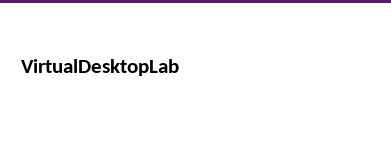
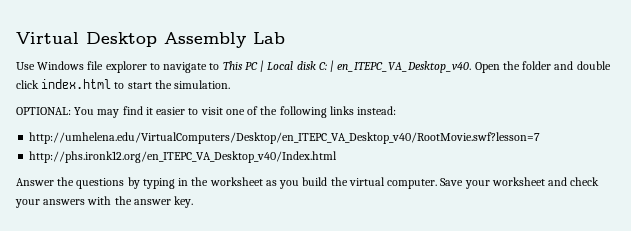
[21,59,179,76] VirtualDesktopLab -> [16,32,285,48] [16,60,611,73] [16,79,231,89] [16,106,397,118] [29,132,541,144] [29,151,338,163] [16,177,600,189] [15,196,194,208] Virtual Desktop Assembly Lab // Use Windows file explorer to navigate to This PC | Local disk C: | en_ITEPC_VA_Desktop_v40. Open the folder and double click index.html to start the simulation. // OPTIONAL: You may find it easier to visit one of the following links instead: // http://umhelena.edu/VirtualComputers/Desktop/en_ITEPC_VA_Desktop_v40/RootMovie.swf?lesson=7 // http://phs.ironk12.org/en_ITEPC_VA_Desktop_v40/Index.html // Answer the questions by typing in the worksheet as you build the virtual computer. Save your worksheet and check your answers with the answer key.

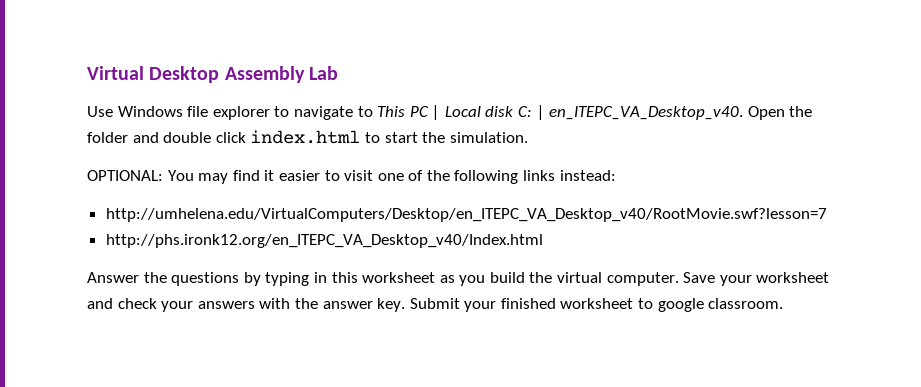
[191,177,209,186] the -> [331,272,358,283] this
(194, 202) none -> [409,298,784,312] Submit your finished worksheet to google classroom.

